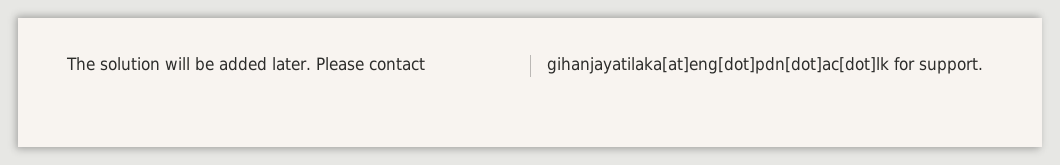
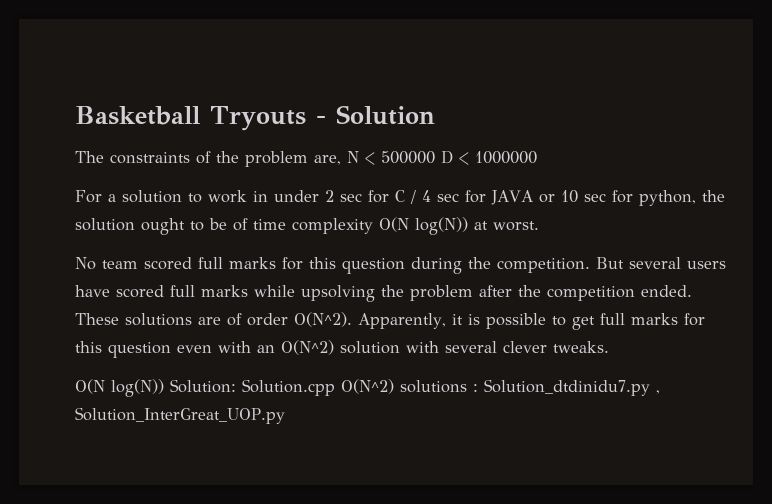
[66,57,983,74] The solution will be added later. Please contact gihanjayatilaka[at]eng[dot]pdn[dot]ac[dot]lk for support. -> [75,105,435,131] [75,150,537,167] [75,190,725,206] [75,217,539,235] [75,257,726,274] [75,285,692,302] [75,312,705,330] [75,340,609,358] [75,379,660,397] [75,407,285,424] Basketball Tryouts - Solution // The constraints of the problem are, N < 500000 D < 1000000 // For a solution to work in under 2 sec for C / 4 sec for JAVA or 10 sec for python, the solution ought to be of time complexity O(N log(N)) at worst. // No team scored full marks for this question during the competition. But several users have scored full marks while upsolving the problem after the competition ended. These solutions are of order O(N^2). Apparently, it is possible to get full marks for this question even with an O(N^2) solution with several clever tweaks. // O(N log(N)) Solution: Solution.cpp O(N^2) solutions : Solution_dtdinidu7.py , Solution_InterGreat_UOP.py

